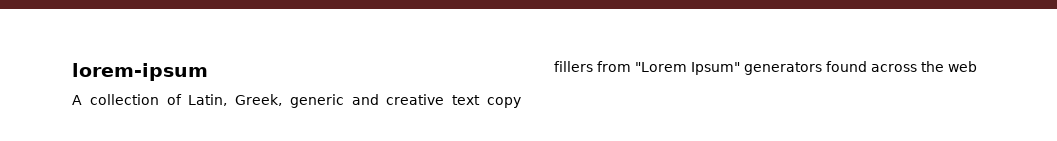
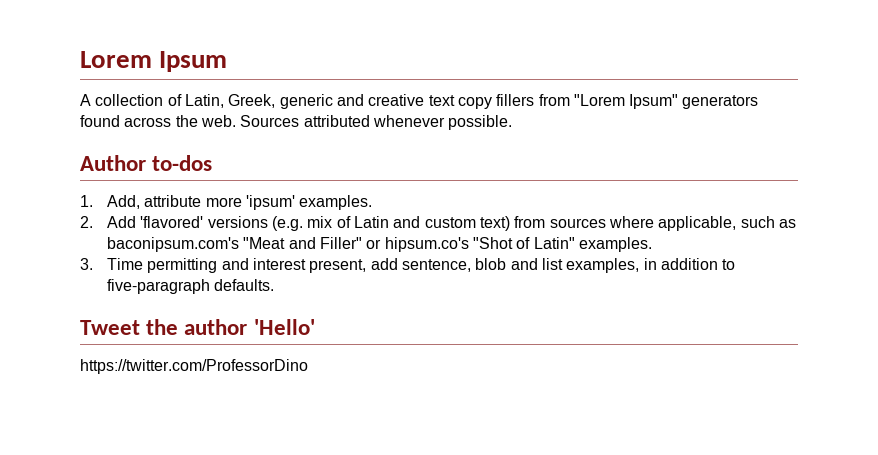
[72,63,208,81] lorem-ipsum -> [80,51,228,72] Lorem Ipsum
[948,61,977,72] web -> [200,115,513,130] [80,155,213,171] [80,195,373,210] [80,216,796,231] [107,237,652,252] [80,258,736,273] [107,279,275,294] [80,319,315,335] [80,359,308,374] web. Sources attributed whenever possible. // Author to-dos // 1. Add, attribute more 'ipsum' examples. // 2. Add 'flavored' versions (e.g. mix of Latin and custom text) from sources where applicable, such as baconipsum.com's "Meat and Filler" or hipsum.co's "Shot of Latin" examples. // 3. Time permitting and interest present, add sentence, blob and list examples, in addition to five-paragraph defaults. // Tweet the author 'Hello' // https://twitter.com/ProfessorDino

